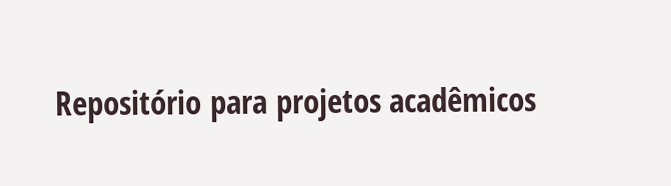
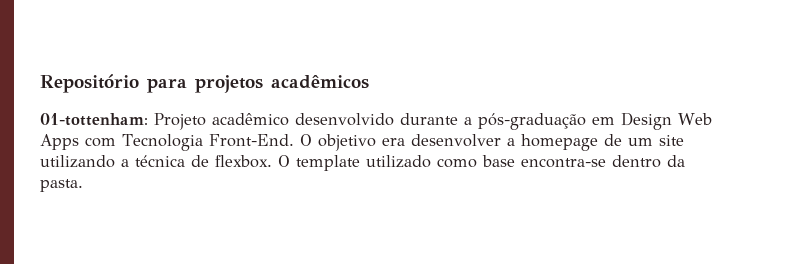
(538, 99) none -> [40,112,712,130] [40,134,684,151] [40,155,685,171] [40,179,83,192] // 01-tottenham: Projeto acadêmico desenvolvido durante a pós-graduação em Design Web Apps com Tecnologia Front-End. O objetivo era desenvolver a homepage de um site utilizando a técnica de flexbox. O template utilizado como base encontra-se dentro da pasta.

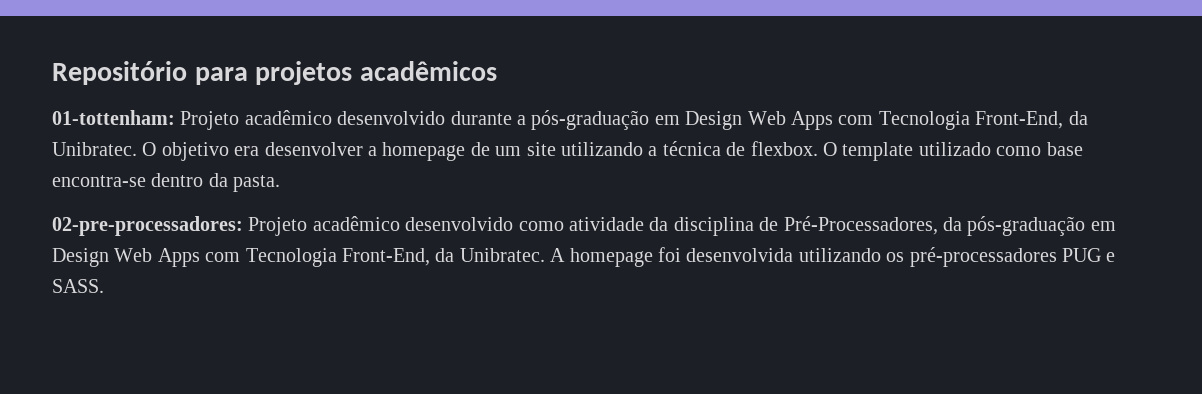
[208,134,294,147] Front-End. -> [975,111,1088,129] [52,142,137,156] Front-End, da Unibratec.
(83, 185) none -> [52,216,1116,236] [52,247,1116,267] [52,279,104,293] // 02-pre-processadores: Projeto acadêmico desenvolvido como atividade da disciplina de Pré-Processadores, da pós-graduação em Design Web Apps com Tecnologia Front-End, da Unibratec. A homepage foi desenvolvida utilizando os pré-processadores PUG e SASS.

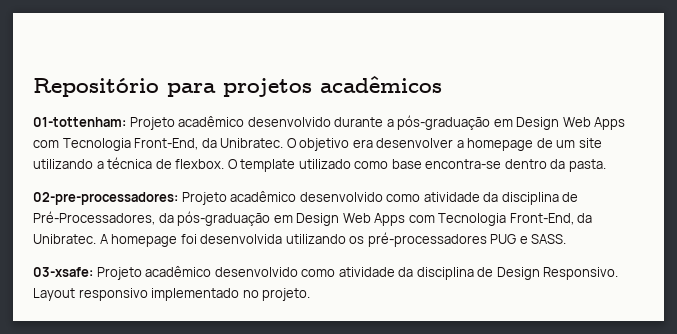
(104, 286) none -> [33,266,619,280] [33,288,311,301] // 03-xsafe: Projeto acadêmico desenvolvido como atividade da disciplina de Design Responsivo. Layout responsivo implementado no projeto.

